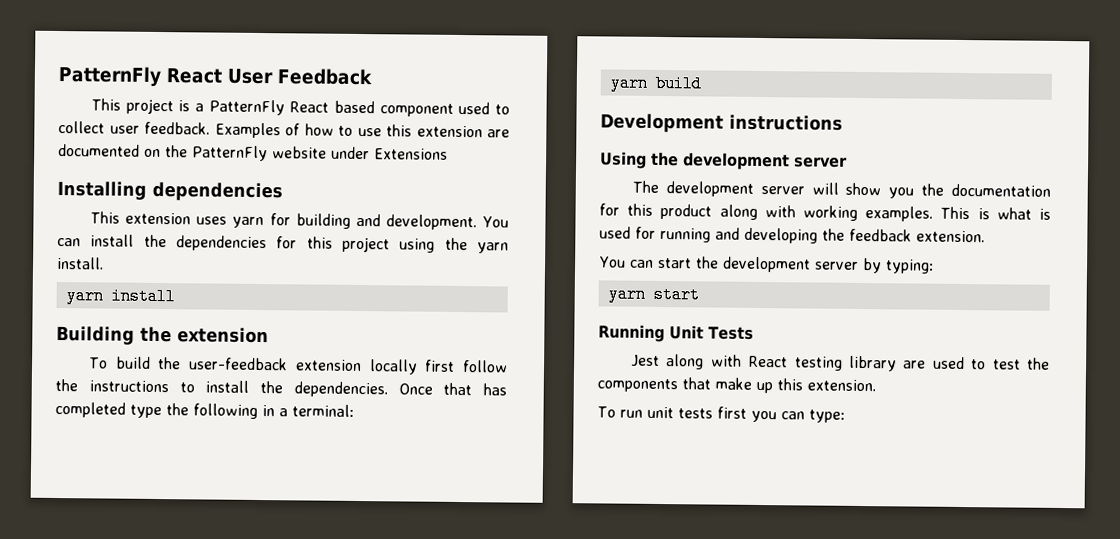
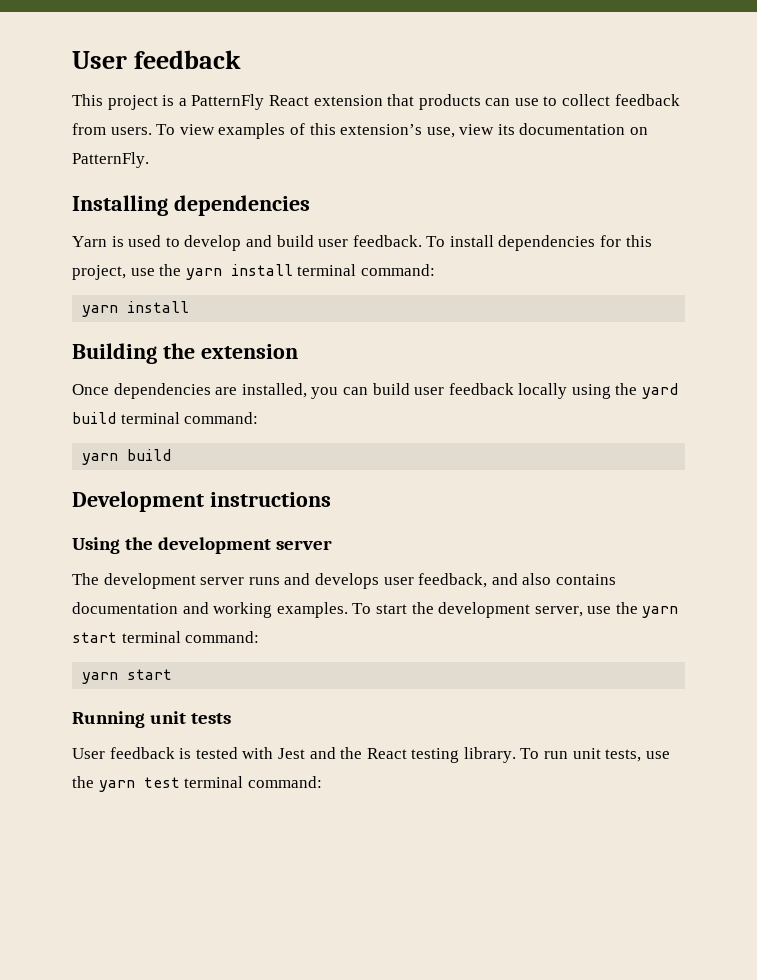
[58,66,372,88] PatternFly React User Feedback -> [72,50,241,69] User feedback
[334,100,510,117] [58,121,510,139] [58,144,448,162] [57,181,283,202] [90,211,510,231] [57,234,509,254] [56,256,104,270] based component used to collect user feedback. Examples of how to use this extension are documented on the PatternFly website under Extensions // Installing dependencies // This extension uses yarn for building and development. You can install the dependencies for this project using the yarn install. -> [313,94,680,110] [72,123,649,139] [72,152,149,168] [72,195,310,216] [72,235,652,251] [72,264,435,280] extension that products can use to collect feedback from users. To view examples of this extension’s use, view its documentation on PatternFly. // Installing dependencies // Yarn is used to develop and build user feedback. To install dependencies for this project, use the yarn install terminal command:
[88,356,508,375] [55,378,507,398] [55,401,354,419] To build the user-feedback extension locally first follow the instructions to install the dependencies. Once that has completed type the following in a terminal: -> [72,383,679,399] [72,412,259,424] Once dependencies are installed, you can build user feedback locally using the yard build terminal command:
[811,182,1051,199] [599,203,1051,222] [599,226,985,244] [599,256,934,274] [607,285,700,304] [598,324,754,343] [631,354,1050,372] [597,377,876,394] [597,406,845,423] will show you the documentation for this product along with working examples. This is what is used for running and developing the feedback extension. // You can start the development server by typing: // yarn start // Running Unit Tests // Jest along with React testing library are used to test the components that make up this extension. // To run unit tests first you can type: -> [248,573,616,589] [72,602,679,618] [72,631,260,643] [82,669,173,684] [72,711,232,728] [72,747,670,763] [72,776,322,792] runs and develops user feedback, and also contains documentation and working examples. To start the development server, use the yarn start terminal command: // yarn start // Running unit tests // User feedback is tested with Jest and the React testing library. To run unit tests, use the yarn test terminal command:

